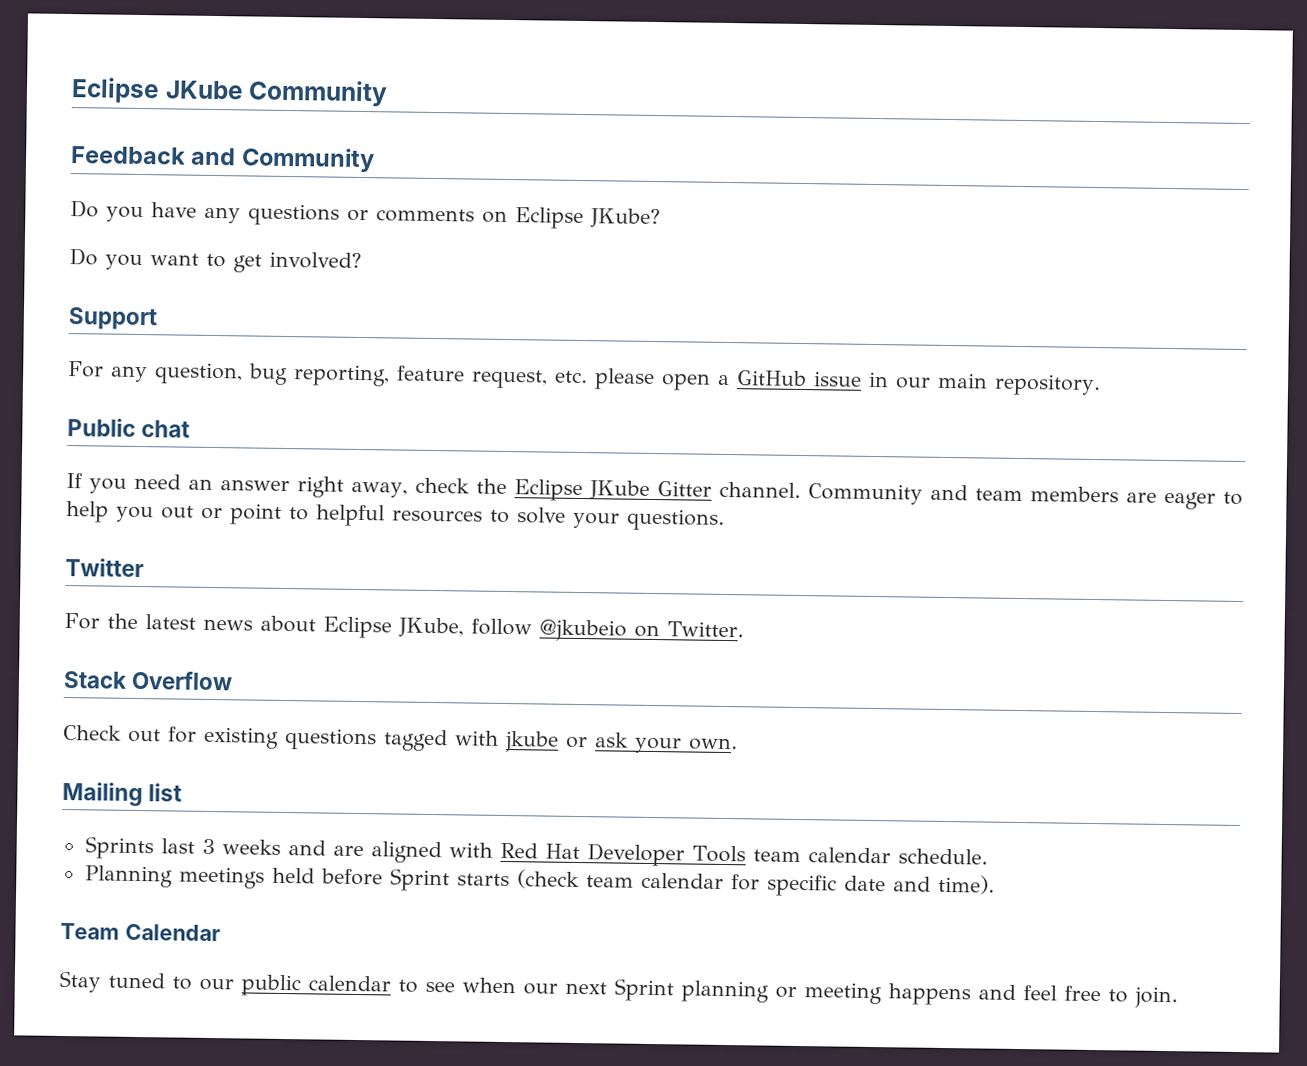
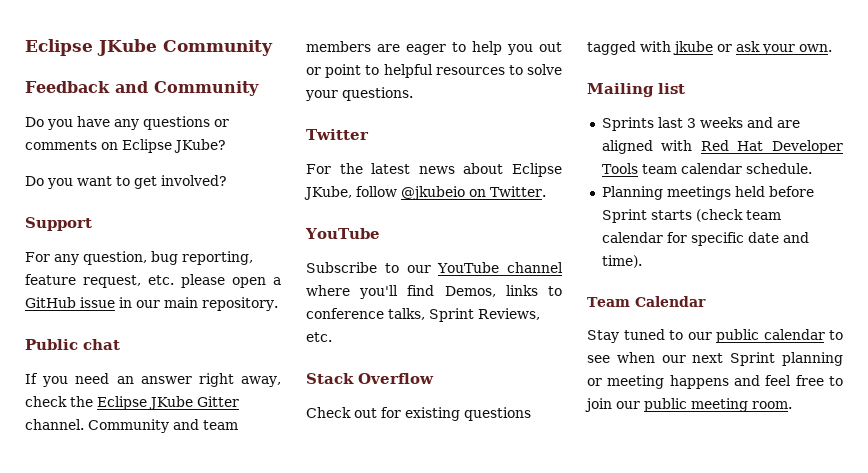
(744, 629) none -> [305,228,380,239] [306,262,563,273] [306,285,562,299] [306,308,540,322] [306,332,332,342] // YouTube // Subscribe to our YouTube channel where you'll find Demos, links to conference talks, Sprint Reviews, etc.
[1134,986,1178,1009] join. -> [585,398,792,412] join our public meeting room.

